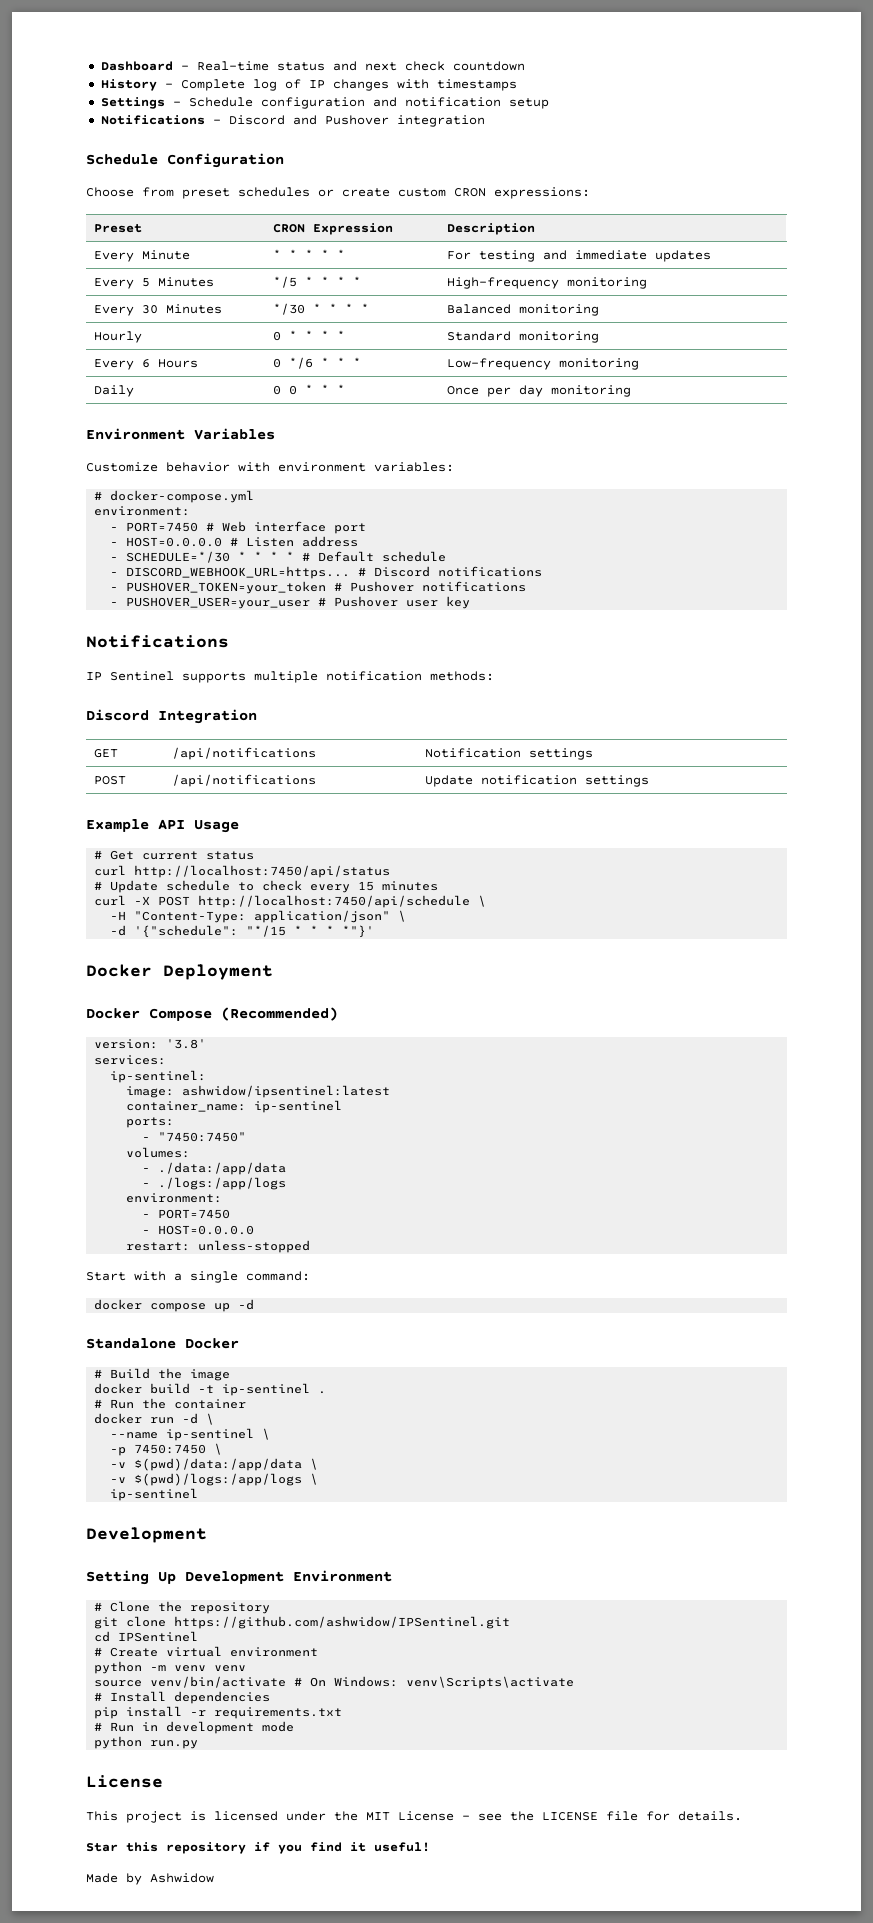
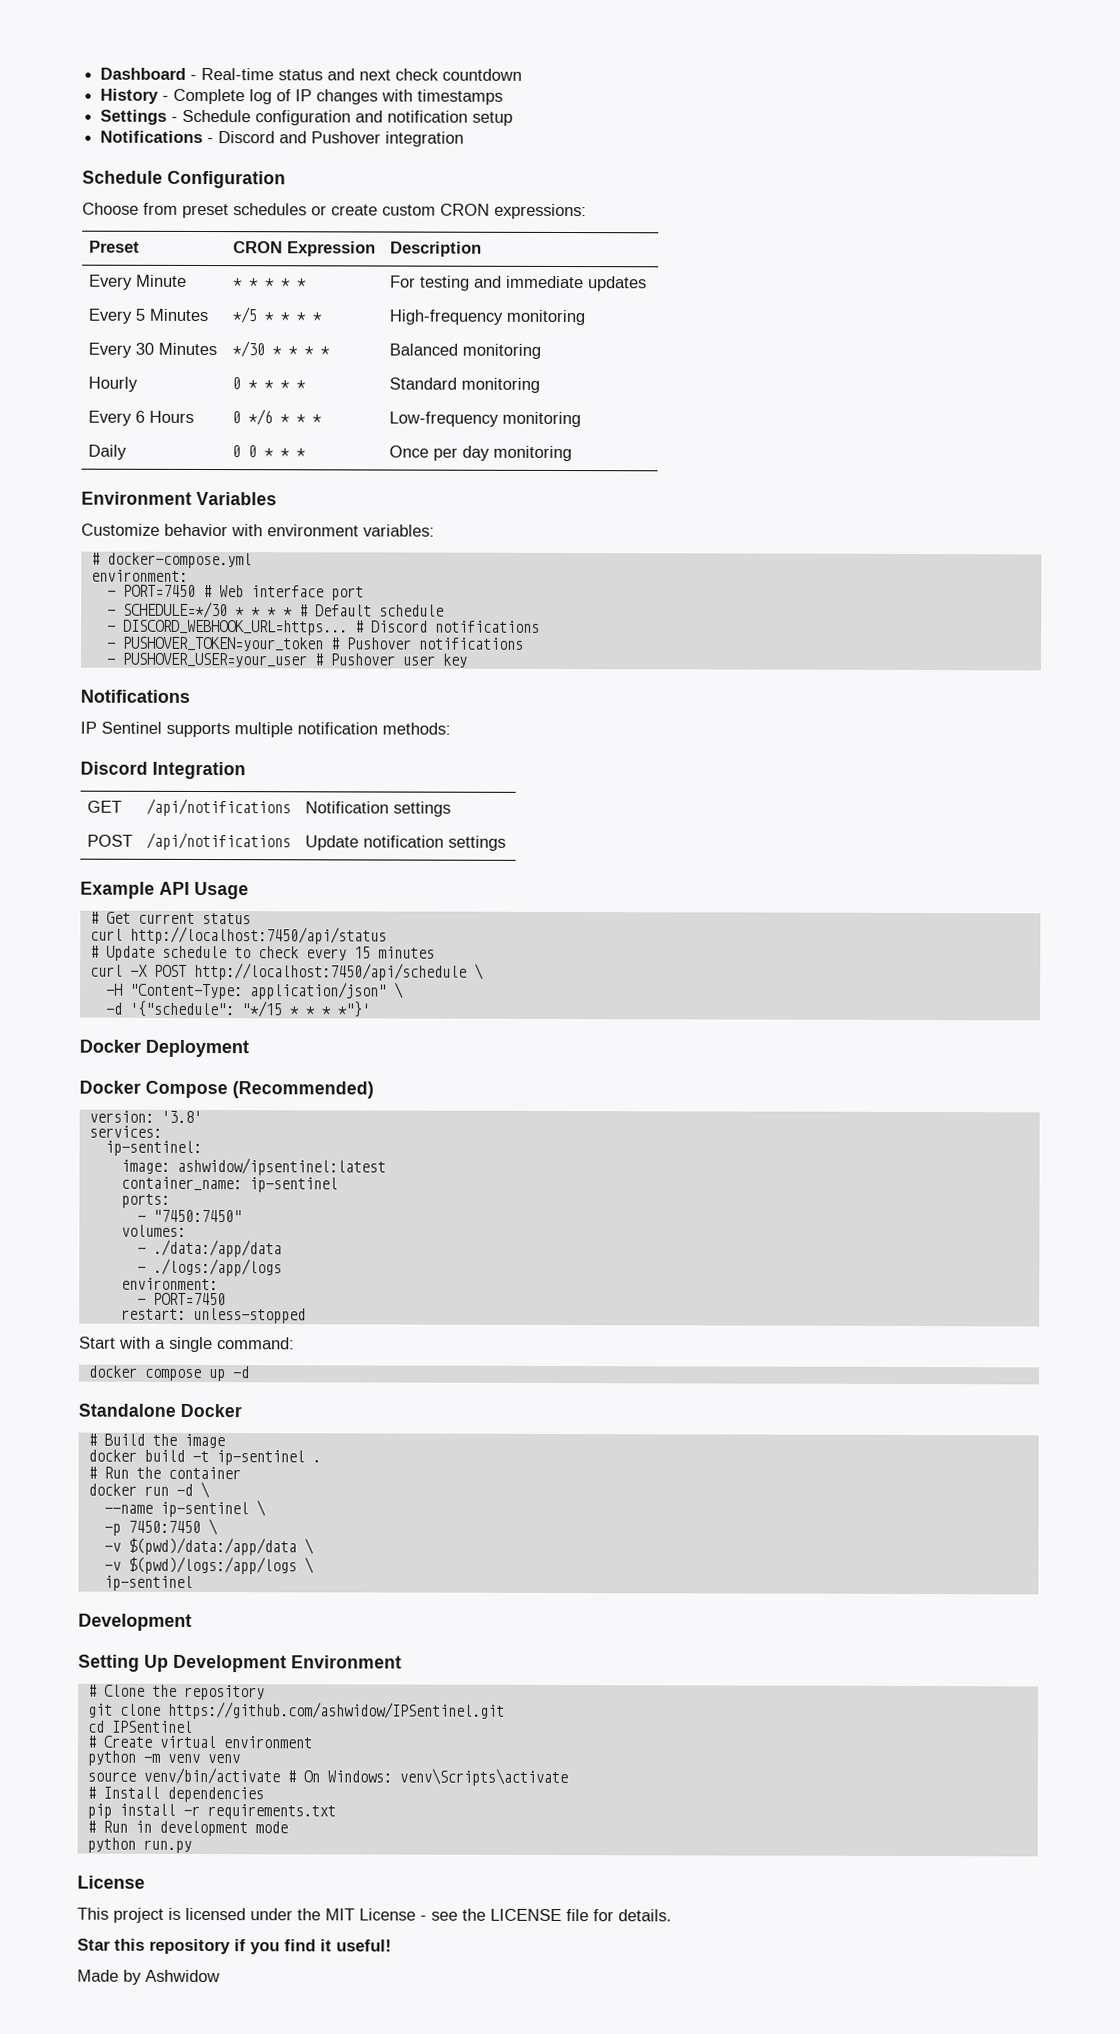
[110,536,359,547] // - HOST=0.0.0.0 # Listen address -> (364, 593) none
[142,1225,255,1235] // - HOST=0.0.0.0 -> (226, 1299) none

